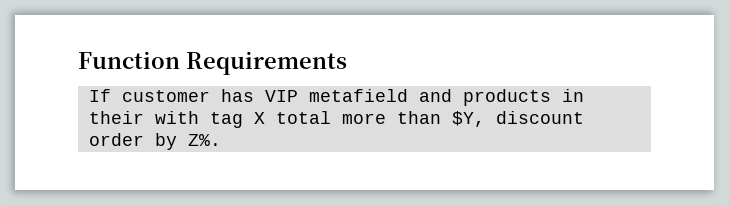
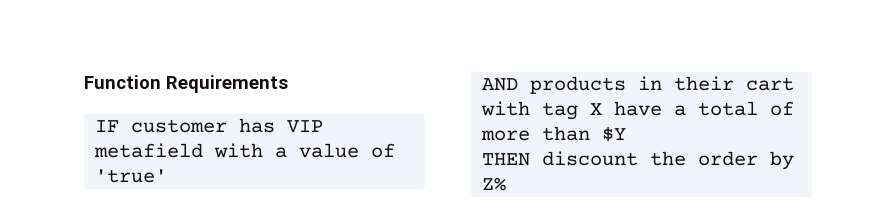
[88,89,111,102] If -> [94,120,119,132] IF
[418,89,452,102] and -> [213,143,395,158] [94,169,167,183] [481,78,518,91] with a value of 'true' // AND
(144, 117) none -> [745,77,794,91] cart
[275,111,584,127] total more than $Y, discount -> [613,101,794,116] [480,126,626,142] [481,151,686,166] have a total of more than $Y // THEN discount the
[187,134,221,146] Z%. -> [481,177,506,191] Z%

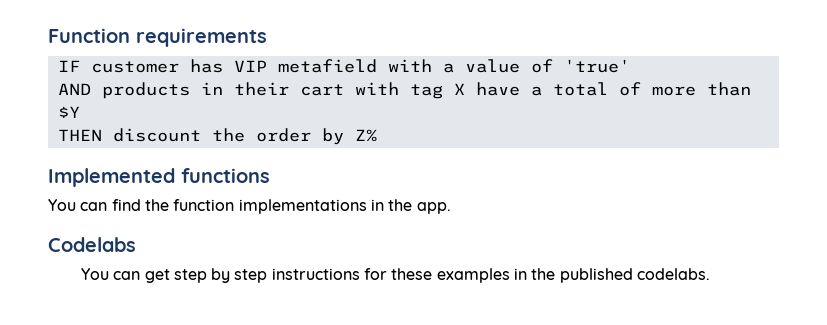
[166,75,288,93] Requirements -> [136,28,267,47] requirements
(506, 184) none -> [48,168,270,187] [48,199,451,214] [48,237,136,252] [80,268,711,283] // Implemented functions // You can find the function implementations in the app. // Codelabs // You can get step by step instructions for these examples in the published codelabs.

